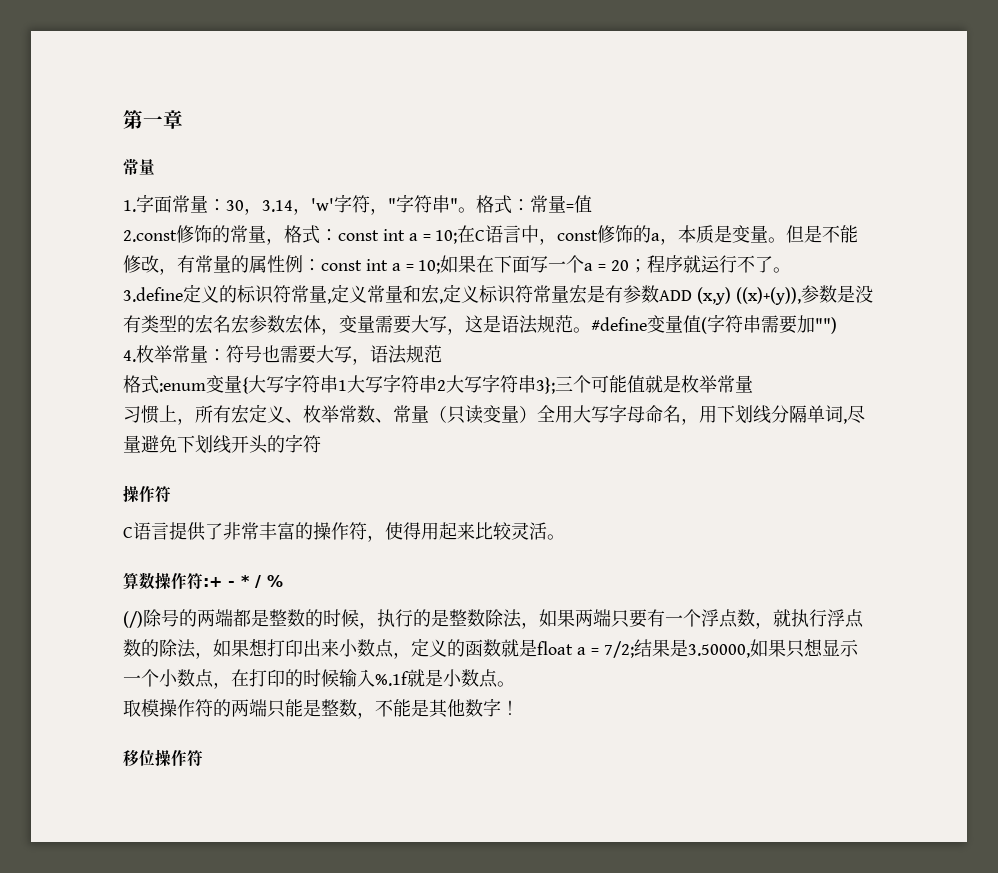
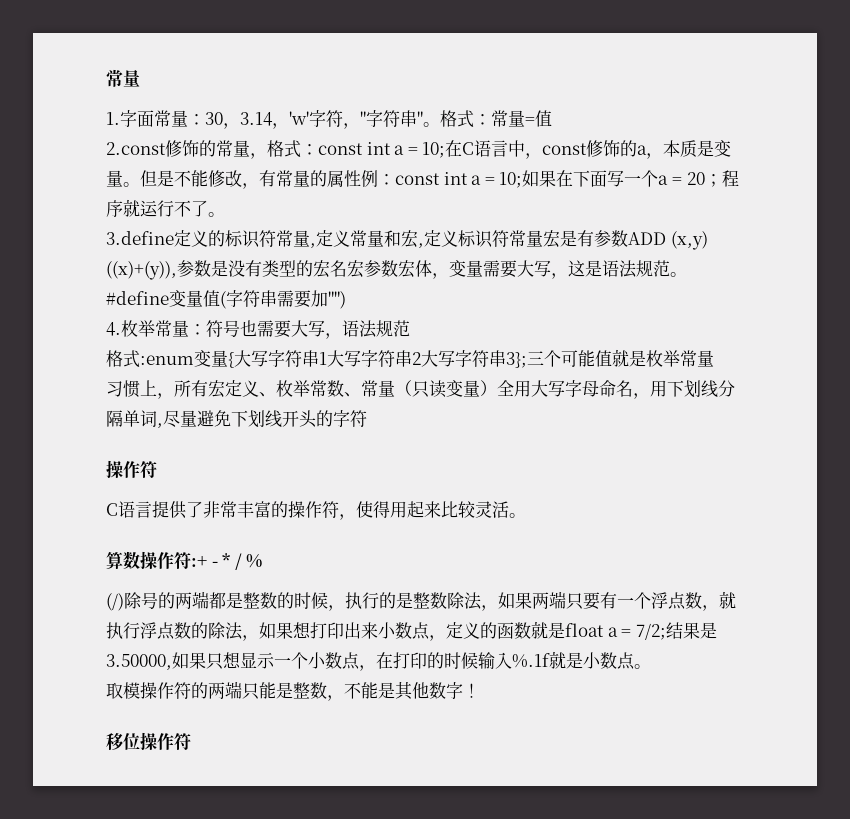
[123,110,183,129] 第一章 // -> (106, 78) none

